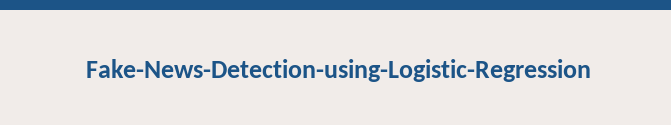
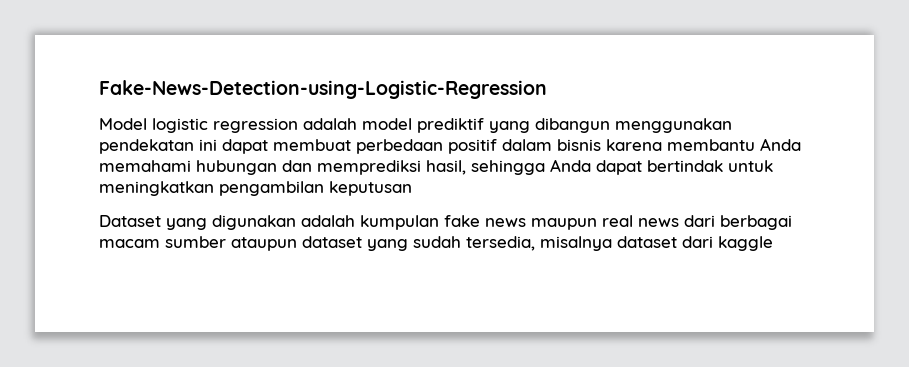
(591, 70) none -> [99,118,732,133] [99,138,801,154] [99,159,773,175] [99,181,412,196] [99,215,792,230] [99,236,773,251] // Model logistic regression adalah model prediktif yang dibangun menggunakan pendekatan ini dapat membuat perbedaan positif dalam bisnis karena membantu Anda memahami hubungan dan memprediksi hasil, sehingga Anda dapat bertindak untuk meningkatkan pengambilan keputusan // Dataset yang digunakan adalah kumpulan fake news maupun real news dari berbagai macam sumber ataupun dataset yang sudah tersedia, misalnya dataset dari kaggle

